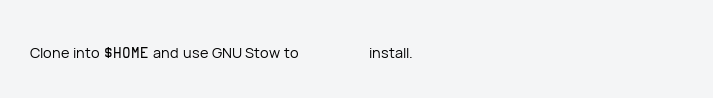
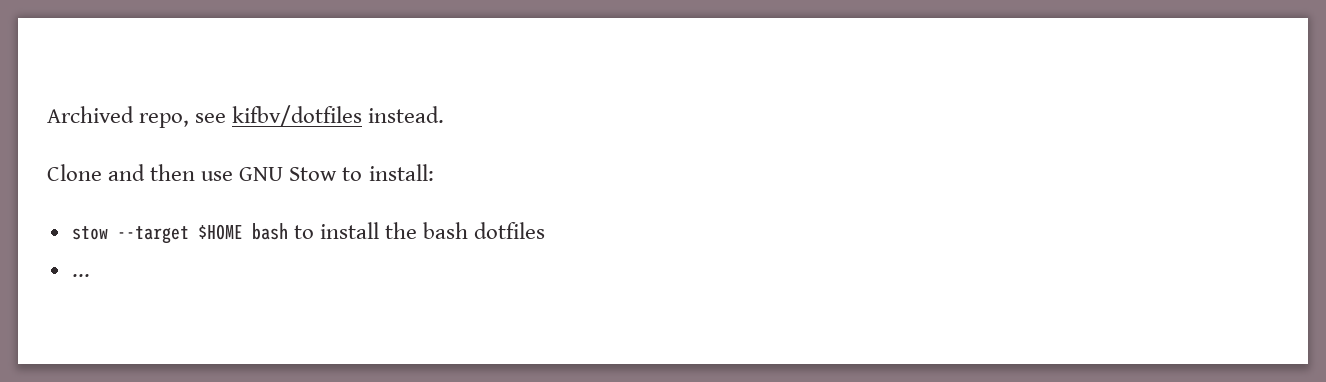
[30,47,413,58] Clone into $HOME and use GNU Stow to install. -> [47,105,445,128] [47,164,434,181] [71,222,546,244] [71,274,90,277] Archived repo, see kifbv/dotfiles instead. // Clone and then use GNU Stow to install: // stow --target $HOME bash to install the bash dotfiles // ...

